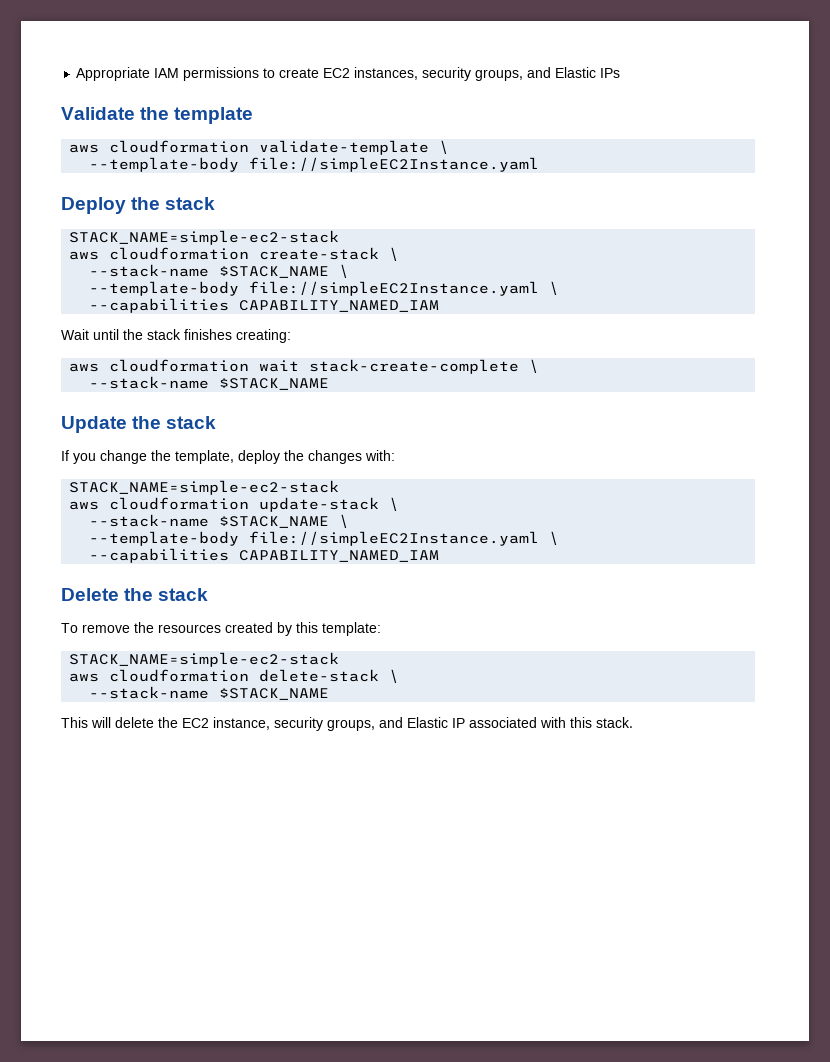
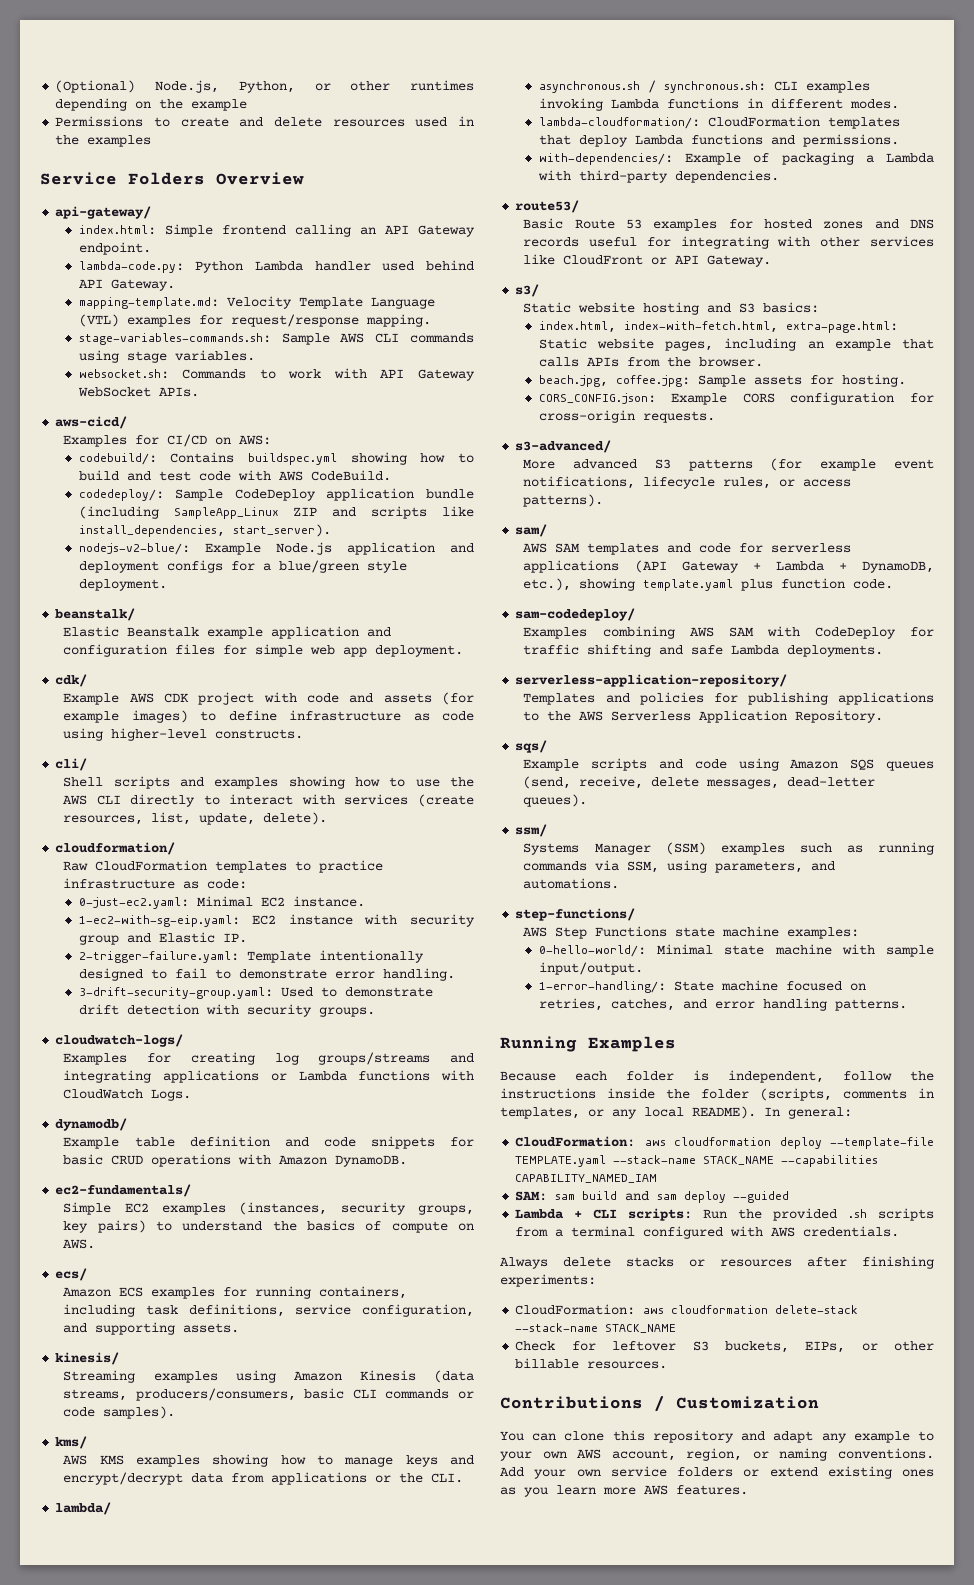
[76,67,621,81] [61,107,254,124] [69,140,450,155] [89,157,540,172] [61,197,216,214] [69,230,340,245] [69,247,400,261] [89,264,350,278] [89,281,560,296] [89,298,440,313] [61,329,291,343] [69,359,540,374] [89,376,330,390] [61,416,217,433] [61,450,395,464] [69,480,340,495] [69,497,400,512] [89,514,350,528] [89,531,560,546] [89,548,440,563] [61,588,209,601] [61,622,381,636] [69,652,340,667] [69,669,400,683] [89,686,330,700] [61,717,633,731] Appropriate IAM permissions to create EC2 instances, security groups, and Elastic IPs // Validate the template // aws cloudformation validate-template \ // --template-body file://simpleEC2Instance.yaml // Deploy the stack // STACK_NAME=simple-ec2-stack // aws cloudformation create-stack \ // --stack-name $STACK_NAME \ // --template-body file://simpleEC2Instance.yaml \ // --capabilities CAPABILITY_NAMED_IAM // Wait until the stack finishes creating: // aws cloudformation wait stack-create-complete \ // --stack-name $STACK_NAME // Update the stack // If you change the template, deploy the changes with: // STACK_NAME=simple-ec2-stack // aws cloudformation update-stack \ // --stack-name $STACK_NAME \ // --template-body file://simpleEC2Instance.yaml \ // --capabilities CAPABILITY_NAMED_IAM // Delete the stack // To remove the resources created by this template: // STACK_NAME=simple-ec2-stack // aws cloudformation delete-stack \ // --stack-name $STACK_NAME // This will delete the EC2 instance, security groups, and Elastic IP associated with this stack. -> [55,80,475,93] [55,98,248,111] [55,116,474,127] [55,135,152,147] [40,172,304,185] [55,206,152,219] [78,224,475,237] [78,242,151,255] [78,260,474,273] [78,279,175,291] [78,296,435,309] [78,314,431,327] [78,333,474,345] [78,350,255,363] [78,368,475,381] [77,387,199,397] [55,416,128,429] [63,434,272,447] [78,452,474,465] [78,470,391,481] [78,488,474,501] [78,506,474,519] [78,524,331,537] [78,542,474,555] [78,560,407,573] [78,579,167,591] [55,608,136,621] [63,626,392,639] [63,644,464,657] [55,674,88,687] [63,692,474,705] [63,710,474,723] [63,728,304,741] [55,758,88,771] [63,776,474,789] [63,794,475,807] [63,812,328,825] [55,842,176,855] [63,860,384,873] [63,878,248,889] [78,896,365,909] [78,914,475,927] [78,932,247,945] [78,950,424,963] [78,968,455,981] [78,987,433,999] [78,1004,375,1017] [55,1034,184,1047] [63,1052,474,1065] [63,1070,474,1083] [63,1089,192,1101] [55,1118,128,1131] [63,1136,474,1149] [63,1154,408,1167] [55,1184,192,1197] [63,1202,474,1215] [63,1220,474,1233] [63,1239,96,1249] [55,1268,88,1281] [63,1286,408,1299] [63,1304,474,1317] [63,1322,240,1335] [55,1352,120,1365] [63,1370,474,1383] [63,1388,474,1401] [63,1406,176,1419] [55,1436,88,1449] [63,1454,474,1467] [63,1472,464,1485] [55,1502,112,1515] [538,80,870,93] [538,98,899,111] [538,116,900,129] [538,134,899,147] [538,152,934,165] [537,170,779,183] [515,200,580,213] [523,218,934,231] [523,236,934,249] [523,254,772,267] [515,284,540,297] [523,302,820,315] [538,321,898,333] [538,338,934,351] [538,357,763,367] [538,374,906,387] [538,392,934,405] [538,410,715,423] [515,440,612,453] [523,458,934,471] [523,476,852,489] [523,494,604,507] [515,524,548,537] [523,543,852,555] [523,560,934,573] [523,578,894,591] [515,608,636,621] [523,626,934,639] [523,644,884,657] [515,674,788,687] [523,692,934,705] [523,710,884,723] [515,740,548,753] [523,758,934,771] [523,776,876,789] [523,794,588,807] [515,824,548,837] [523,842,934,855] [523,860,836,873] [523,878,620,889] [515,908,636,921] [523,926,860,939] [538,944,934,957] [538,962,643,975] [538,980,866,993] [538,998,907,1011] [500,1036,676,1052] [500,1070,934,1083] [500,1088,934,1101] [500,1106,852,1119] [515,1136,934,1149] [515,1155,879,1167] [515,1174,658,1183] [515,1191,790,1203] [515,1208,934,1221] [515,1226,900,1239] [500,1256,934,1269] [500,1274,596,1287] [515,1304,859,1315] [515,1323,677,1333] [515,1341,934,1353] [515,1358,668,1369] [500,1396,819,1412] [500,1430,934,1443] [500,1448,934,1461] [500,1466,934,1479] [500,1485,748,1497] (Optional) Node.js, Python, or other runtimes depending on the example // Permissions to create and delete resources used in the examples // Service Folders Overview // api-gateway/ // index.html: Simple frontend calling an API Gateway endpoint. // lambda-code.py: Python Lambda handler used behind API Gateway. // mapping-template.md: Velocity Template Language (VTL) examples for request/response mapping. // stage-variables-commands.sh: Sample AWS CLI commands using stage variables. // websocket.sh: Commands to work with API Gateway WebSocket APIs. // aws-cicd/ // Examples for CI/CD on AWS: // codebuild/: Contains buildspec.yml showing how to build and test code with AWS CodeBuild. // codedeploy/: Sample CodeDeploy application bundle (including SampleApp_Linux ZIP and scripts like install_dependencies, start_server). // nodejs-v2-blue/: Example Node.js application and deployment configs for a blue/green style deployment. // beanstalk/ // Elastic Beanstalk example application and configuration files for simple web app deployment. // cdk/ // Example AWS CDK project with code and assets (for example images) to define infrastructure as code using higher‑level constructs. // cli/ // Shell scripts and examples showing how to use the AWS CLI directly to interact with services (create resources, list, update, delete). // cloudformation/ // Raw CloudFormation templates to practice infrastructure as code: // 0-just-ec2.yaml: Minimal EC2 instance. // 1-ec2-with-sg-eip.yaml: EC2 instance with security group and Elastic IP. // 2-trigger-failure.yaml: Template intentionally designed to fail to demonstrate error handling. // 3-drift-security-group.yaml: Used to demonstrate drift detection with security groups. // cloudwatch-logs/ // Examples for creating log groups/streams and integrating applications or Lambda functions with CloudWatch Logs. // dynamodb/ // Example table definition and code snippets for basic CRUD operations with Amazon DynamoDB. // ec2-fundamentals/ // Simple EC2 examples (instances, security groups, key pairs) to understand the basics of compute on AWS. // ecs/ // Amazon ECS examples for running containers, including task definitions, service configuration, and supporting assets. // kinesis/ // Streaming examples using Amazon Kinesis (data streams, producers/consumers, basic CLI commands or code samples). // kms/ // AWS KMS examples showing how to manage keys and encrypt/decrypt data from applications or the CLI. // lambda/ // asynchronous.sh / synchronous.sh: CLI examples invoking Lambda functions in different modes. // lambda-cloudformation/: CloudFormation templates that deploy Lambda functions and permissions. // with-dependencies/: Example of packaging a Lambda with third‑party dependencies. // route53/ // Basic Route 53 examples for hosted zones and DNS records useful for integrating with other services like CloudFront or API Gateway. // s3/ // Static website hosting and S3 basics: // index.html, index-with-fetch.html, extra-page.html: Static website pages, including an example that calls APIs from the browser. // beach.jpg, coffee.jpg: Sample assets for hosting. // CORS_CONFIG.json: Example CORS configuration for cross‑origin requests. // s3-advanced/ // More advanced S3 patterns (for example event notifications, lifecycle rules, or access patterns). // sam/ // AWS SAM templates and code for serverless applications (API Gateway + Lambda + DynamoDB, etc.), showing template.yaml plus function code. // sam-codedeploy/ // Examples combining AWS SAM with CodeDeploy for traffic shifting and safe Lambda deployments. // serverless-application-repository/ // Templates and policies for publishing applications to the AWS Serverless Application Repository. // sqs/ // Example scripts and code using Amazon SQS queues (send, receive, delete messages, dead‑letter queues). // ssm/ // Systems Manager (SSM) examples such as running commands via SSM, using parameters, and automations. // step-functions/ // AWS Step Functions state machine examples: // 0-hello-world/: Minimal state machine with sample input/output. // 1-error-handling/: State machine focused on retries, catches, and error handling patterns. // Running Examples // Because each folder is independent, follow the instructions inside the folder (scripts, comments in templates, or any local README). In general: // CloudFormation: aws cloudformation deploy --template-file TEMPLATE.yaml --stack-name STACK_NAME --capabilities CAPABILITY_NAMED_IAM // SAM: sam build and sam deploy --guided // Lambda + CLI scripts: Run the provided .sh scripts from a terminal configured with AWS credentials. // Always delete stacks or resources after finishing experiments: // CloudFormation: aws cloudformation delete-stack --stack-name STACK_NAME // Check for leftover S3 buckets, EIPs, or other billable resources. // Contributions / Customization // You can clone this repository and adapt any example to your own AWS account, region, or naming conventions. Add your own service folders or extend existing ones as you learn more AWS features.

